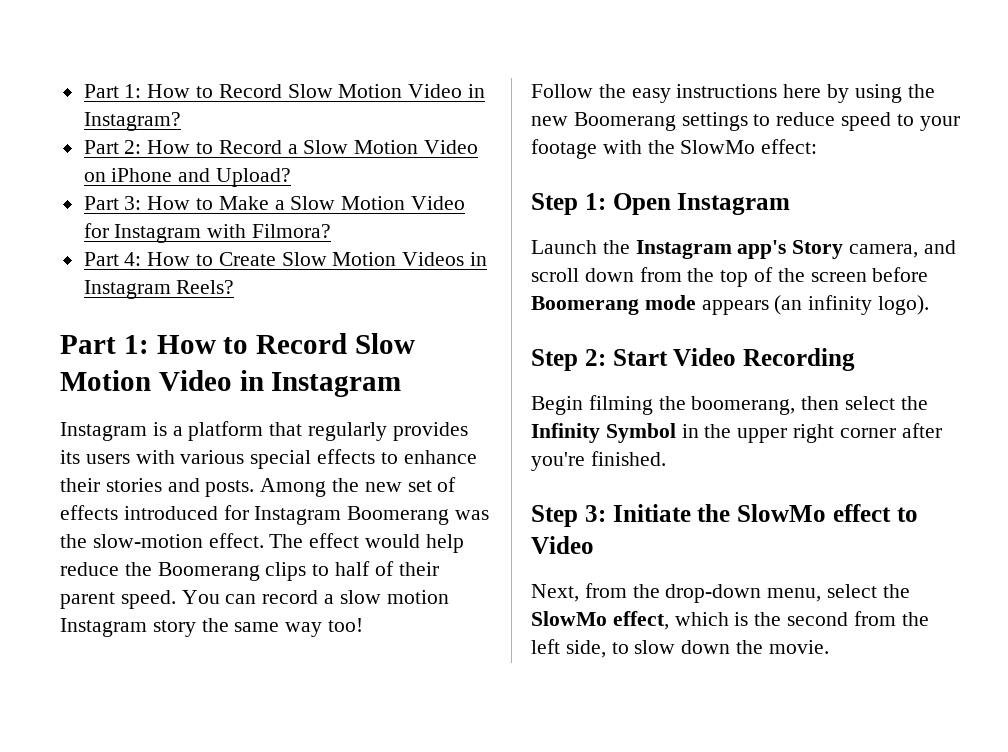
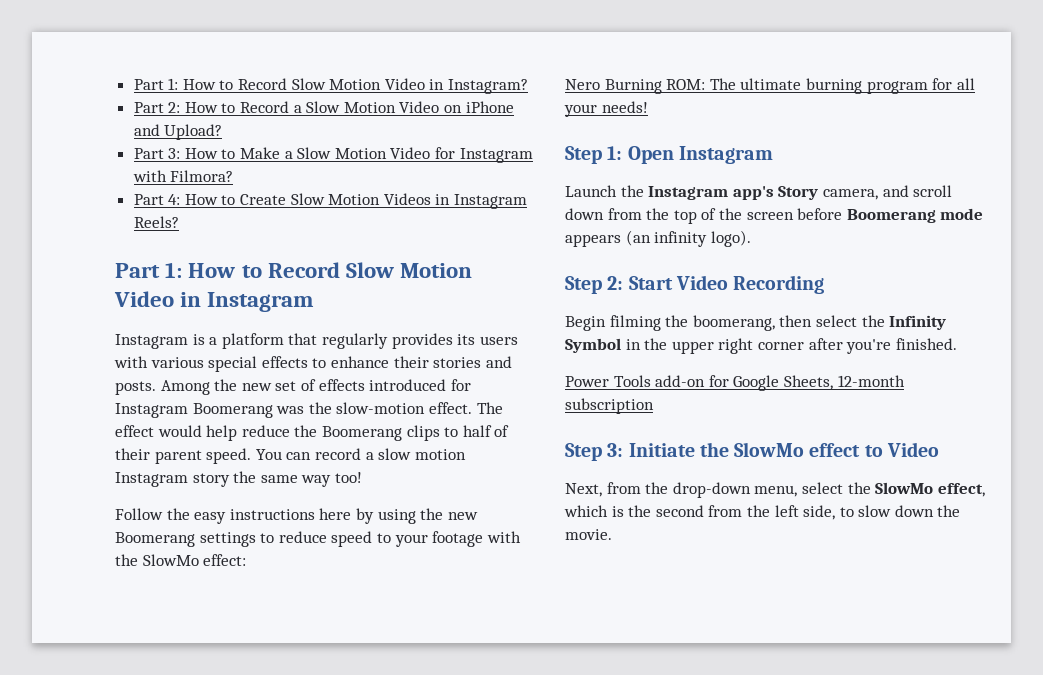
(818, 146) none -> [565,78,975,94] [564,101,648,117] // Nero Burning ROM: The ultimate burning program for all your needs!
(666, 458) none -> [565,375,905,391] [565,398,654,414] // Power Tools add-on for Google Sheets, 12-month subscription

